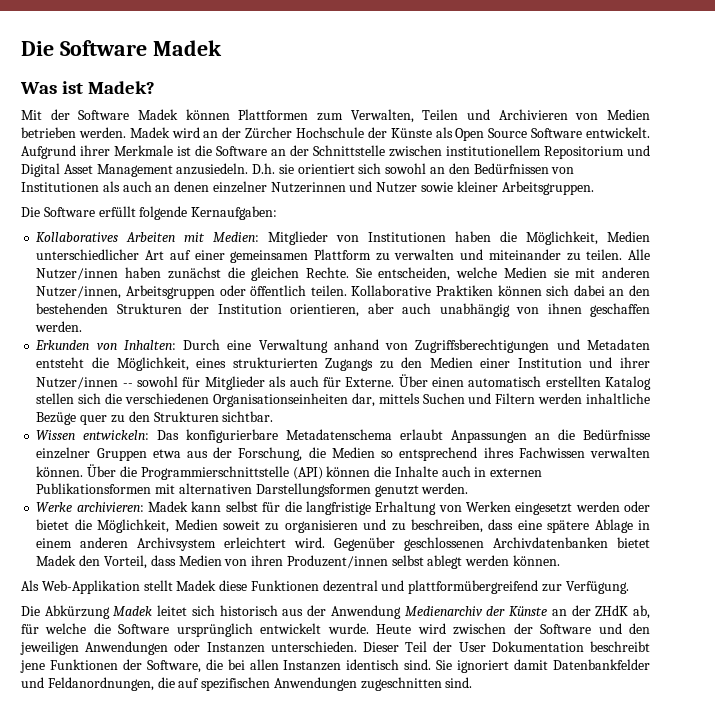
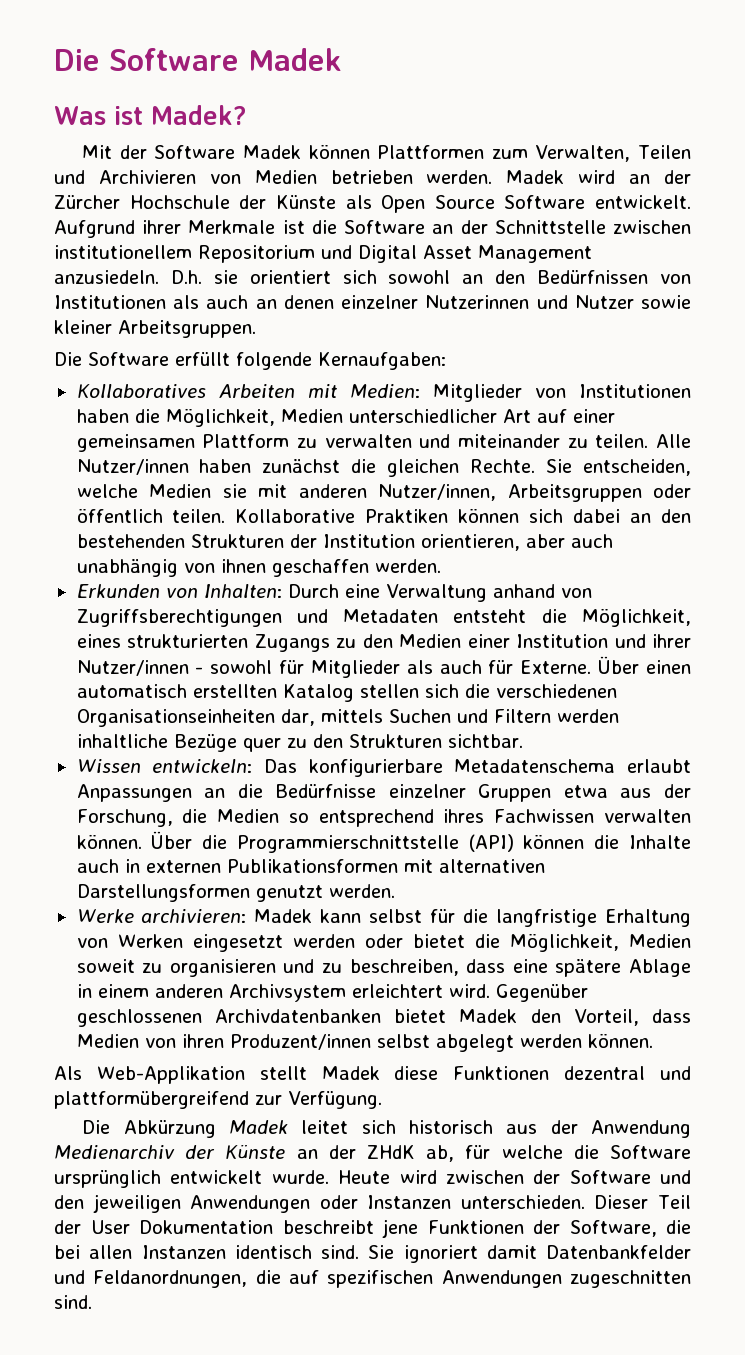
[122,383,133,387] -- -> [195,667,204,674] -
[427,555,463,569] ablegt -> [435,1034,514,1052] abgelegt

